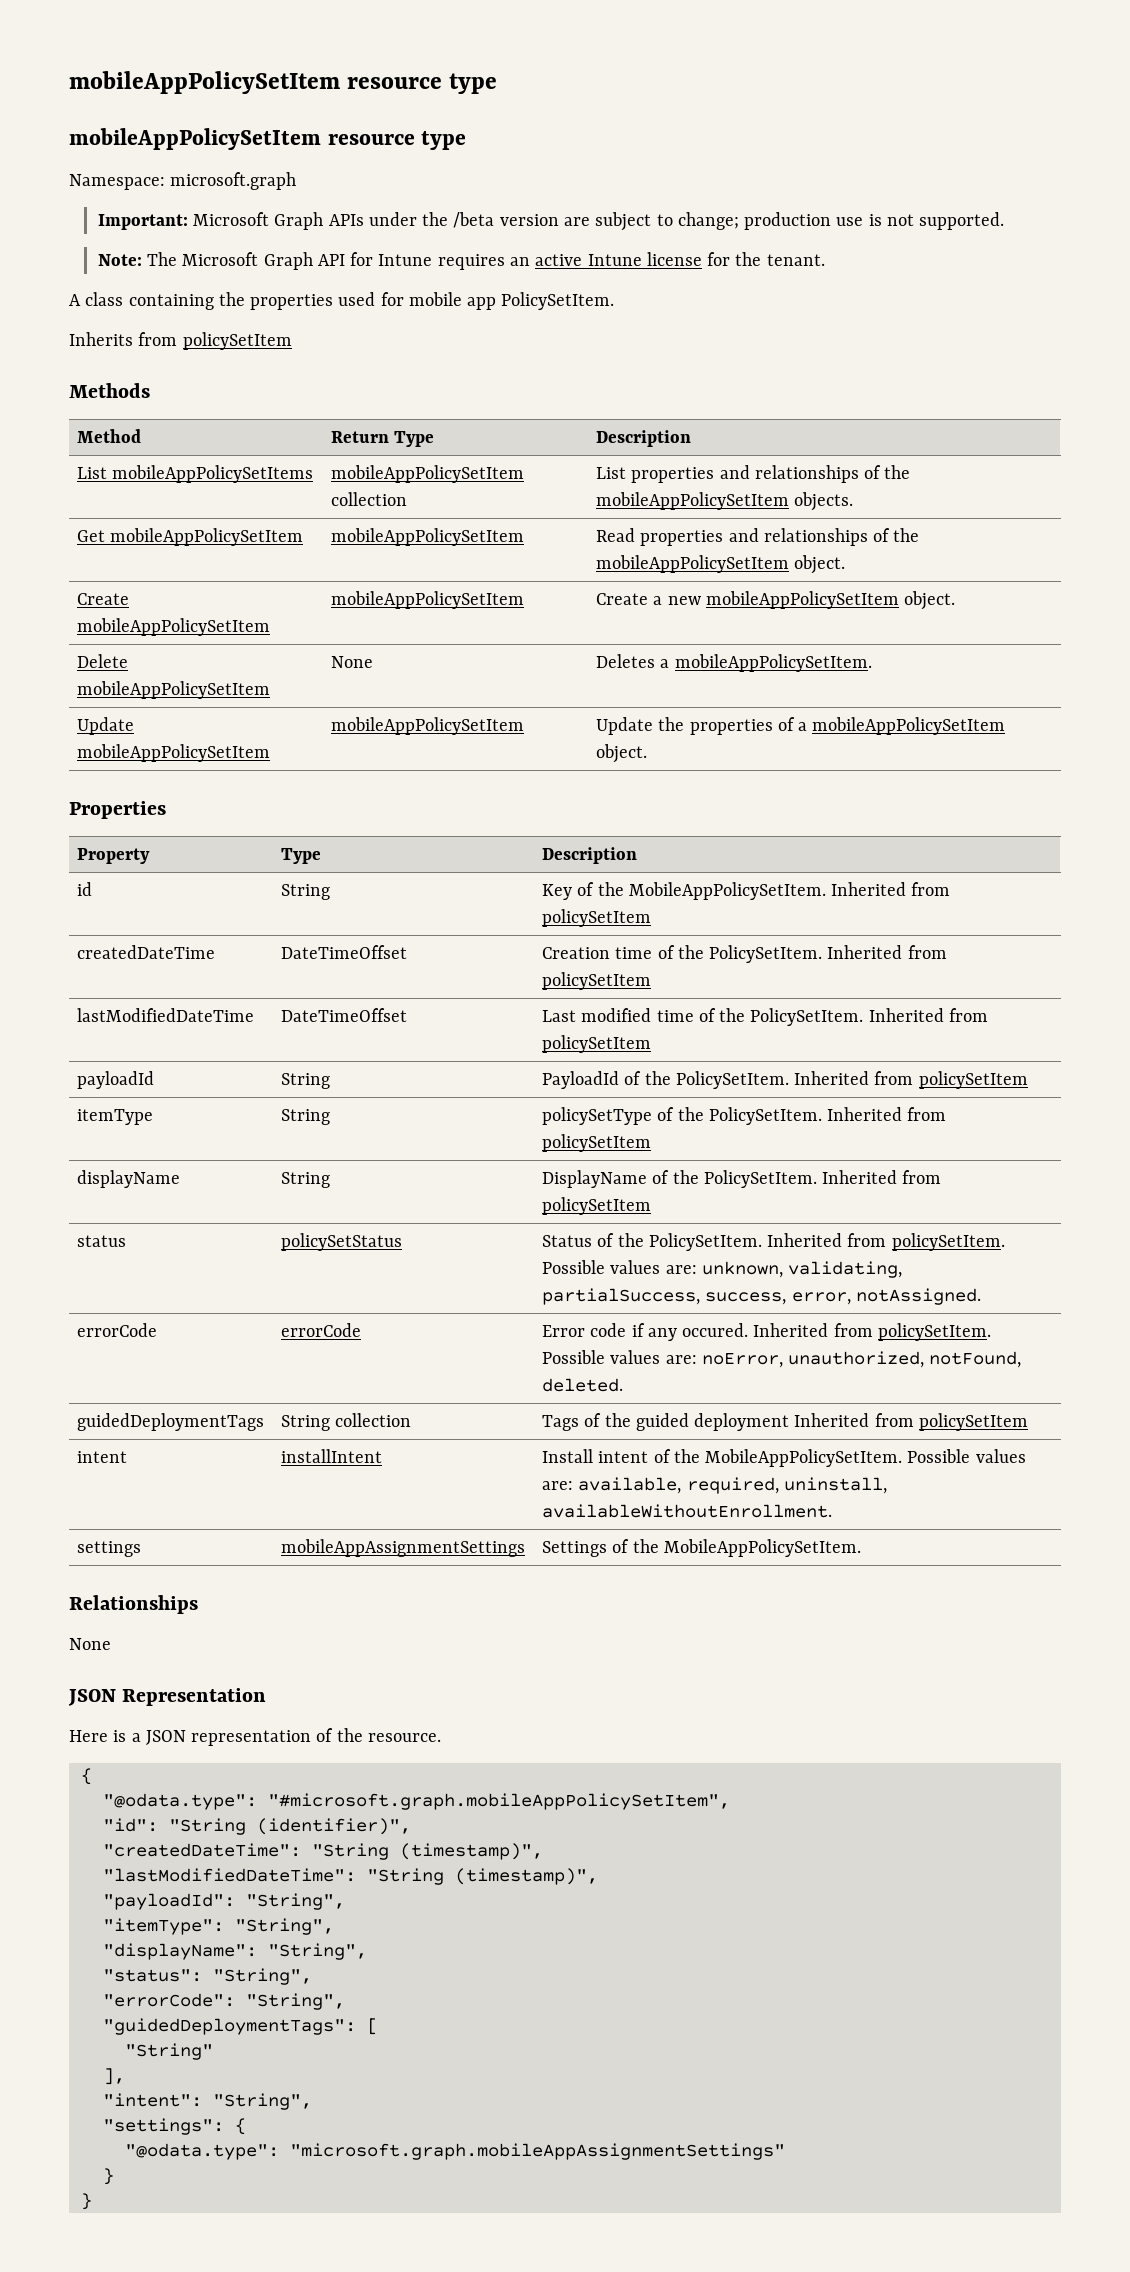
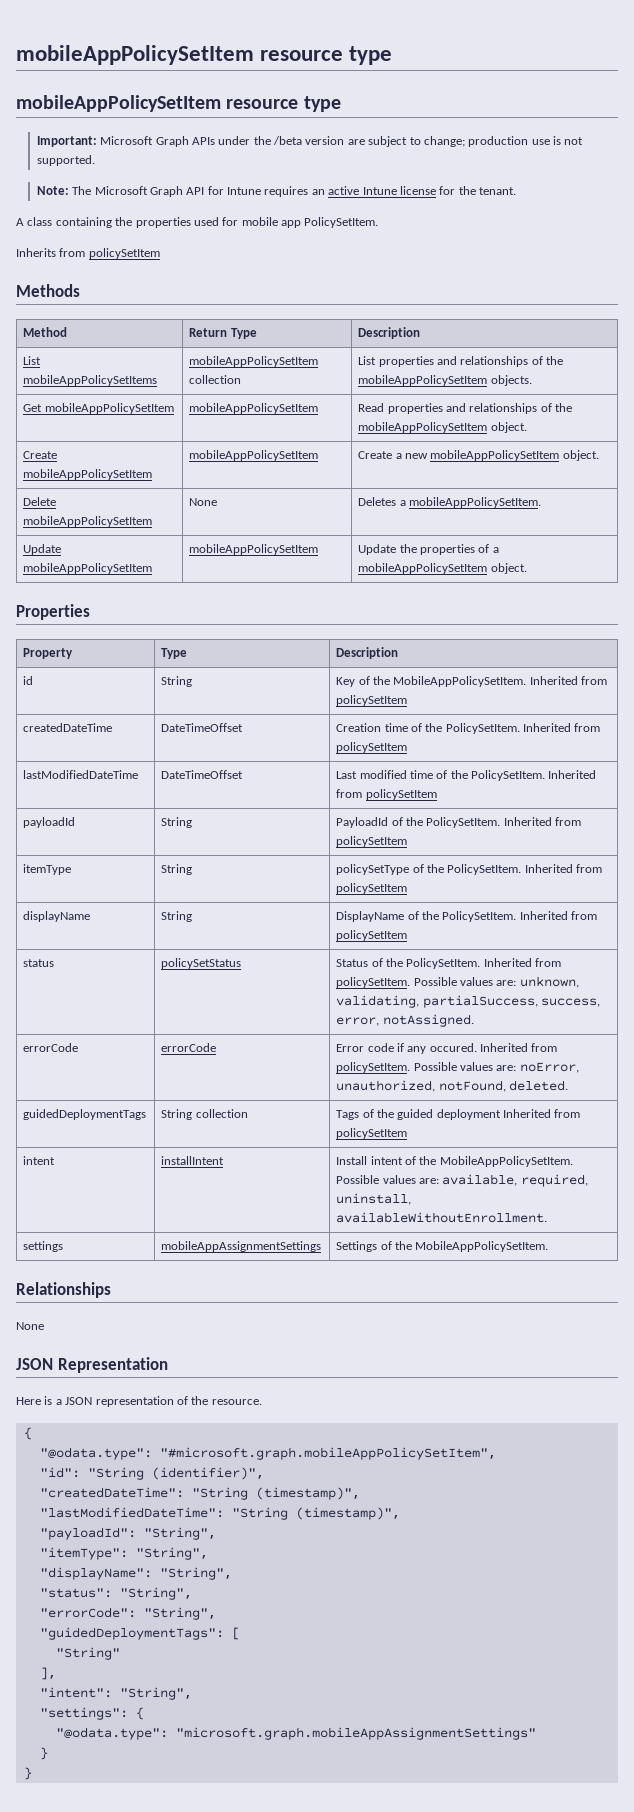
[69,172,297,190] // Namespace: microsoft.graph -> (341, 104) none

